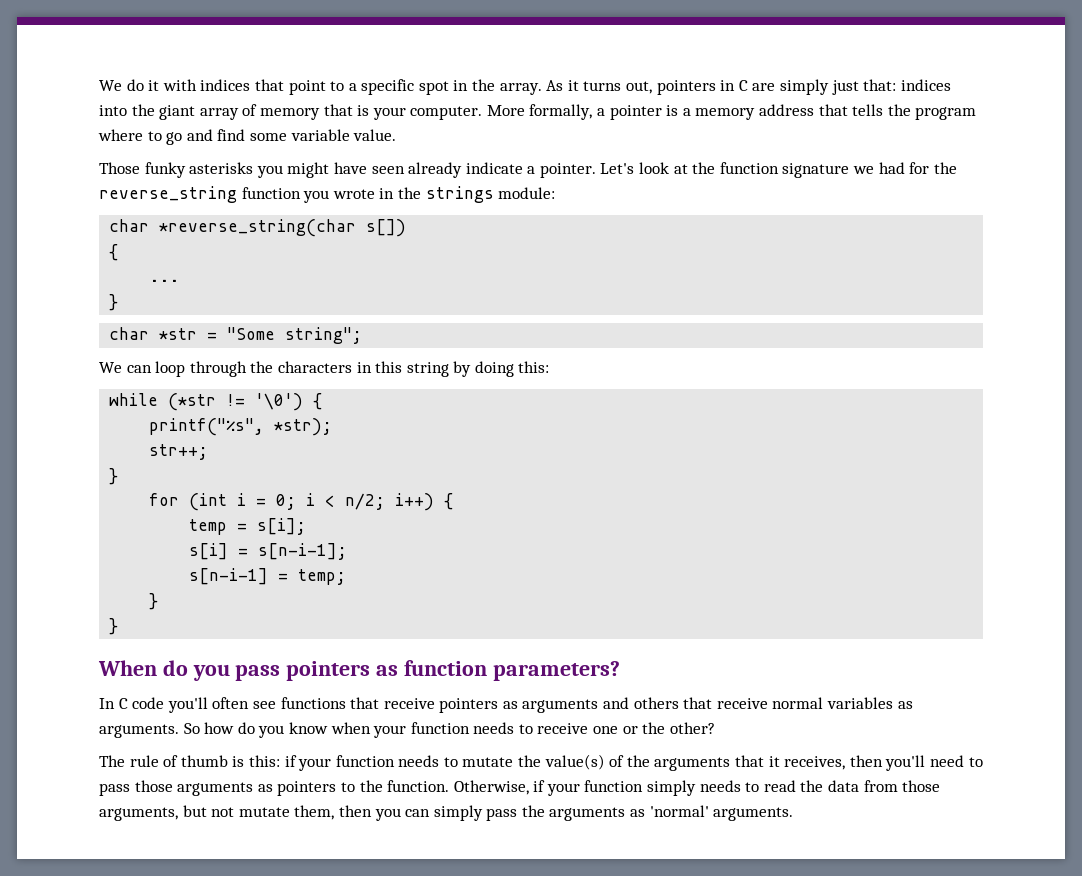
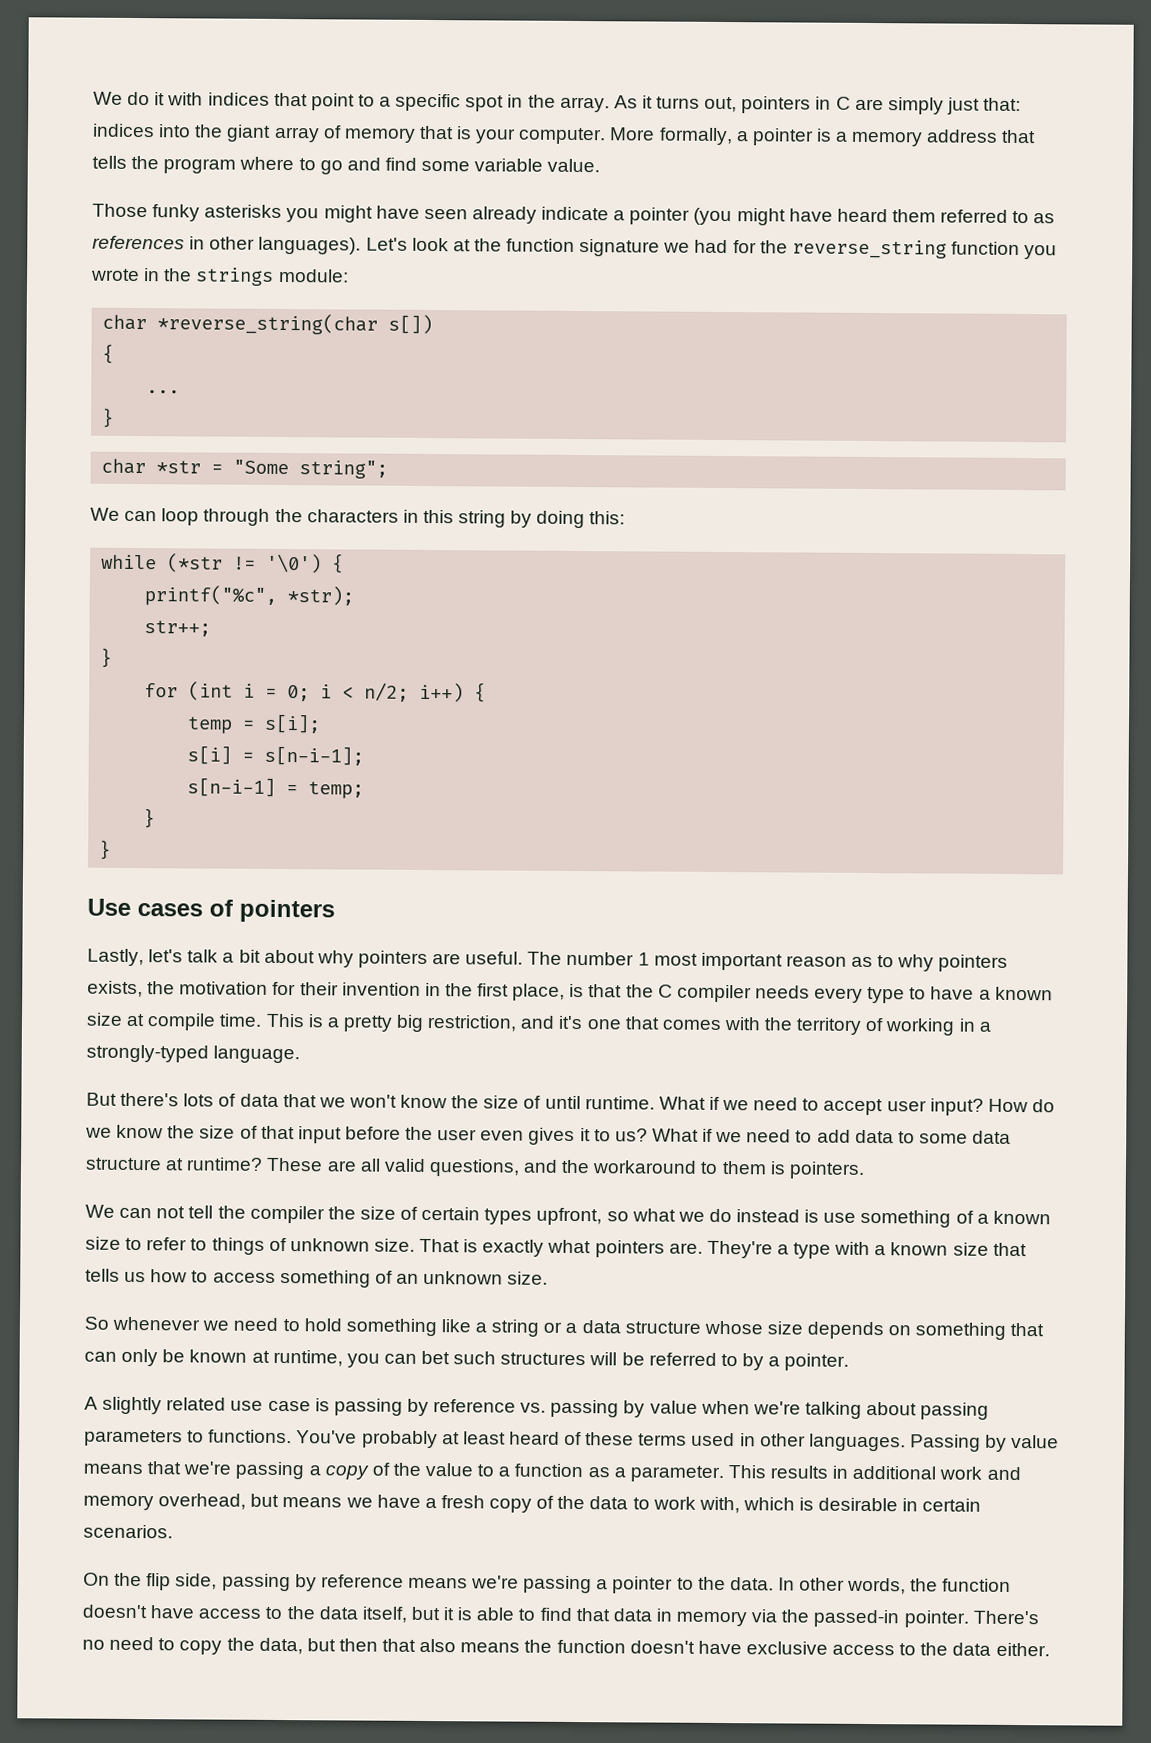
[539,163,596,178] pointer. -> [629,207,1056,226] [92,235,362,255] pointer (you might have heard them referred to as references in other languages).
[149,418,265,436] printf("%s", -> [144,585,278,606] printf("%c",
[98,660,620,681] [99,697,913,713] [99,722,715,738] [99,754,983,771] [99,780,941,796] [99,805,794,821] When do you pass pointers as function parameters? // In C code you'll often see functions that receive pointers as arguments and others that receive normal variables as arguments. So how do you know when your function needs to receive one or the other? // The rule of thumb is this: if your function needs to mutate the value(s) of the arguments that it receives, then you'll need to pass those arguments as pointers to the function. Otherwise, if your function simply needs to read the data from those arguments, but not mutate them, then you can simply pass the arguments as 'normal' arguments. -> [87,898,335,923] [87,948,1009,972] [87,980,1053,1004] [86,1012,991,1036] [86,1044,301,1064] [86,1092,1055,1116] [85,1124,1012,1146] [85,1157,865,1179] [85,1204,1051,1228] [85,1236,1027,1259] [85,1268,549,1288] [84,1316,1045,1340] [84,1348,850,1371] [84,1396,990,1420] [84,1429,1060,1452] [83,1461,1021,1483] [83,1493,982,1514] [83,1524,173,1539] [83,1572,1012,1595] [82,1604,1039,1628] [82,1636,1050,1657] Use cases of pointers // Lastly, let's talk a bit about why pointers are useful. The number 1 most important reason as to why pointers exists, the motivation for their invention in the first place, is that the C compiler needs every type to have a known size at compile time. This is a pretty big restriction, and it's one that comes with the territory of working in a strongly-typed language. // But there's lots of data that we won't know the size of until runtime. What if we need to accept user input? How do we know the size of that input before the user even gives it to us? What if we need to add data to some data structure at runtime? These are all valid questions, and the workaround to them is pointers. // We can not tell the compiler the size of certain types upfront, so what we do instead is use something of a known size to refer to things of unknown size. That is exactly what pointers are. They're a type with a known size that tells us how to access something of an unknown size. // So whenever we need to hold something like a string or a data structure whose size depends on something that can only be known at runtime, you can bet such structures will be referred to by a pointer. // A slightly related use case is passing by reference vs. passing by value when we're talking about passing parameters to functions. You've probably at least heard of these terms used in other languages. Passing by value means that we're passing a copy of the value to a function as a parameter. This results in additional work and memory overhead, but means we have a fresh copy of the data to work with, which is desirable in certain scenarios. // On the flip side, passing by reference means we're passing a pointer to the data. In other words, the function doesn't have access to the data itself, but it is able to find that data in memory via the passed-in pointer. There's no need to copy the data, but then that also means the function doesn't have exclusive access to the data either.

